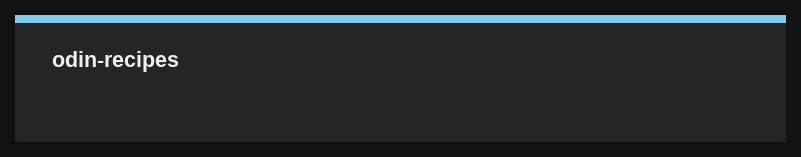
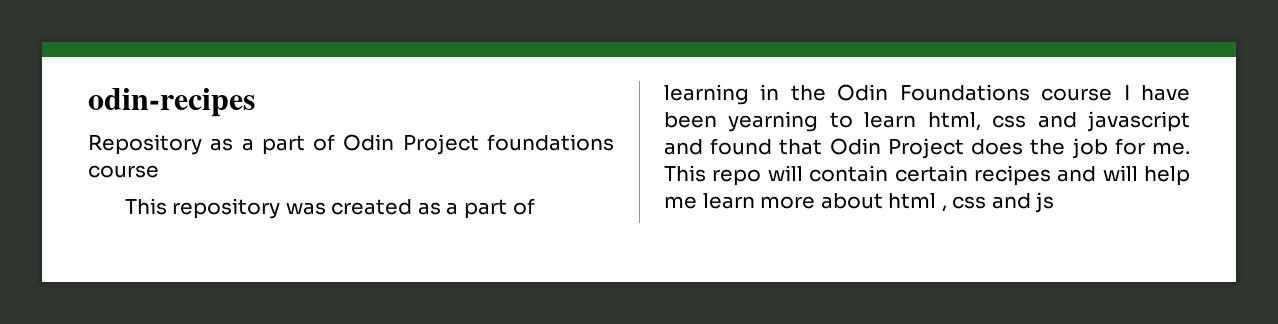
(179, 61) none -> [88,134,614,155] [88,165,159,178] [124,198,535,219] [664,84,1190,105] [664,111,1190,132] [664,138,1190,159] [664,165,1190,186] [664,192,1055,213] // Repository as a part of Odin Project foundations course // This repository was created as a part of learning in the Odin Foundations course I have been yearning to learn html, css and javascript and found that Odin Project does the job for me. This repo will contain certain recipes and will help me learn more about html , css and js

